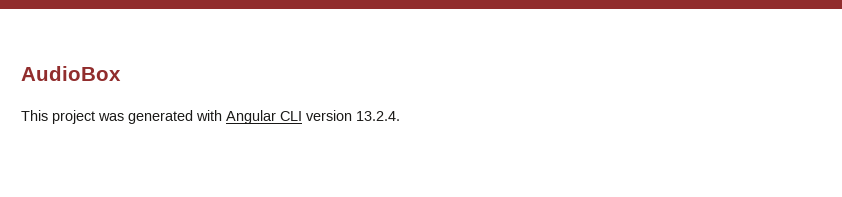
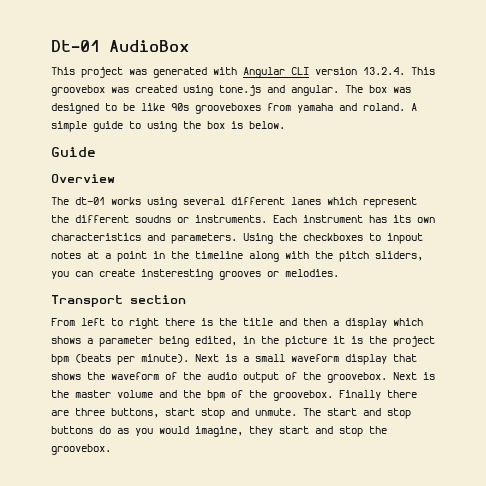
(21, 73) none -> [51,40,100,52] Dt-01
(400, 116) none -> [411,67,435,75] [51,85,411,96] [51,103,417,114] [51,121,285,132] [51,147,96,157] [51,174,115,183] [51,197,417,208] [51,215,435,223] [51,233,423,244] [51,251,423,262] [51,269,339,280] [51,295,186,307] [51,318,423,329] [51,336,435,347] [51,354,417,365] [51,372,435,383] [51,390,417,401] [51,408,411,419] [51,426,387,437] [51,444,111,455] This groovebox was created using tone.js and angular. The box was designed to be like 90s grooveboxes from yamaha and roland. A simple guide to using the box is below. // Guide // Overview // The dt-01 works using several different lanes which represent the different soudns or instruments. Each instrument has its own characteristics and parameters. Using the checkboxes to inpout notes at a point in the timeline along with the pitch sliders, you can create insteresting grooves or melodies. // Transport section // From left to right there is the title and then a display which shows a parameter being edited, in the picture it is the project bpm (beats per minute). Next is a small waveform display that shows the waveform of the audio output of the groovebox. Next is the master volume and the bpm of the groovebox. Finally there are three buttons, start stop and unmute. The start and stop buttons do as you would imagine, they start and stop the groovebox.

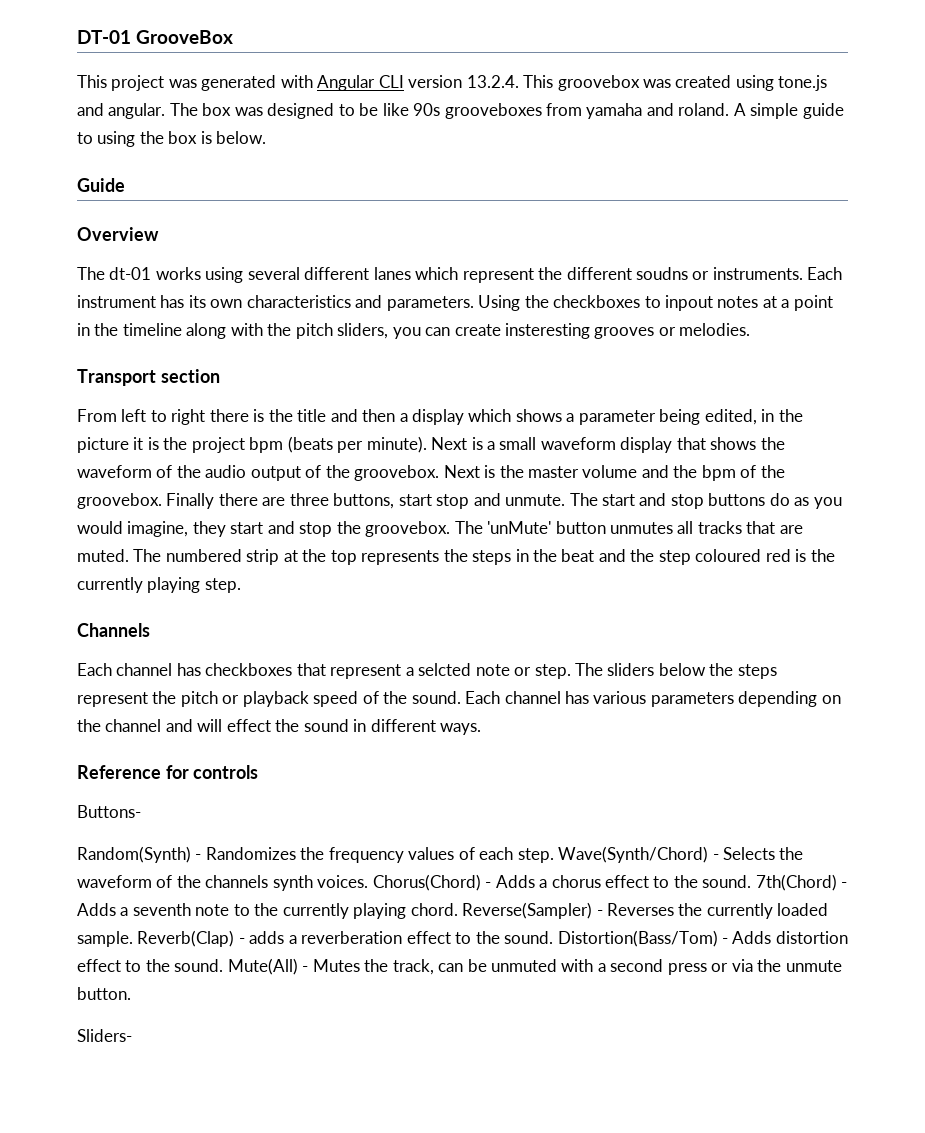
[51,40,189,52] Dt-01 AudioBox -> [77,30,234,44] DT-01 GrooveBox
(111, 449) none -> [454,521,803,534] [77,549,835,565] [77,577,241,593] [77,623,150,637] [77,663,777,679] [77,691,841,707] [77,719,482,735] [77,765,259,779] [77,805,141,818] [77,846,804,863] [77,874,848,891] [77,902,829,919] [77,930,848,947] [77,958,842,975] [77,987,131,1000] [77,1029,132,1042] The 'unMute' button unmutes all tracks that are muted. The numbered strip at the top represents the steps in the beat and the step coloured red is the currently playing step. // Channels // Each channel has checkboxes that represent a selcted note or step. The sliders below the steps represent the pitch or playback speed of the sound. Each channel has various parameters depending on the channel and will effect the sound in different ways. // Reference for controls // Buttons- // Random(Synth) - Randomizes the frequency values of each step. Wave(Synth/Chord) - Selects the waveform of the channels synth voices. Chorus(Chord) - Adds a chorus effect to the sound. 7th(Chord) - Adds a seventh note to the currently playing chord. Reverse(Sampler) - Reverses the currently loaded sample. Reverb(Clap) - adds a reverberation effect to the sound. Distortion(Bass/Tom) - Adds distortion effect to the sound. Mute(All) - Mutes the track, can be unmuted with a second press or via the unmute button. // Sliders-

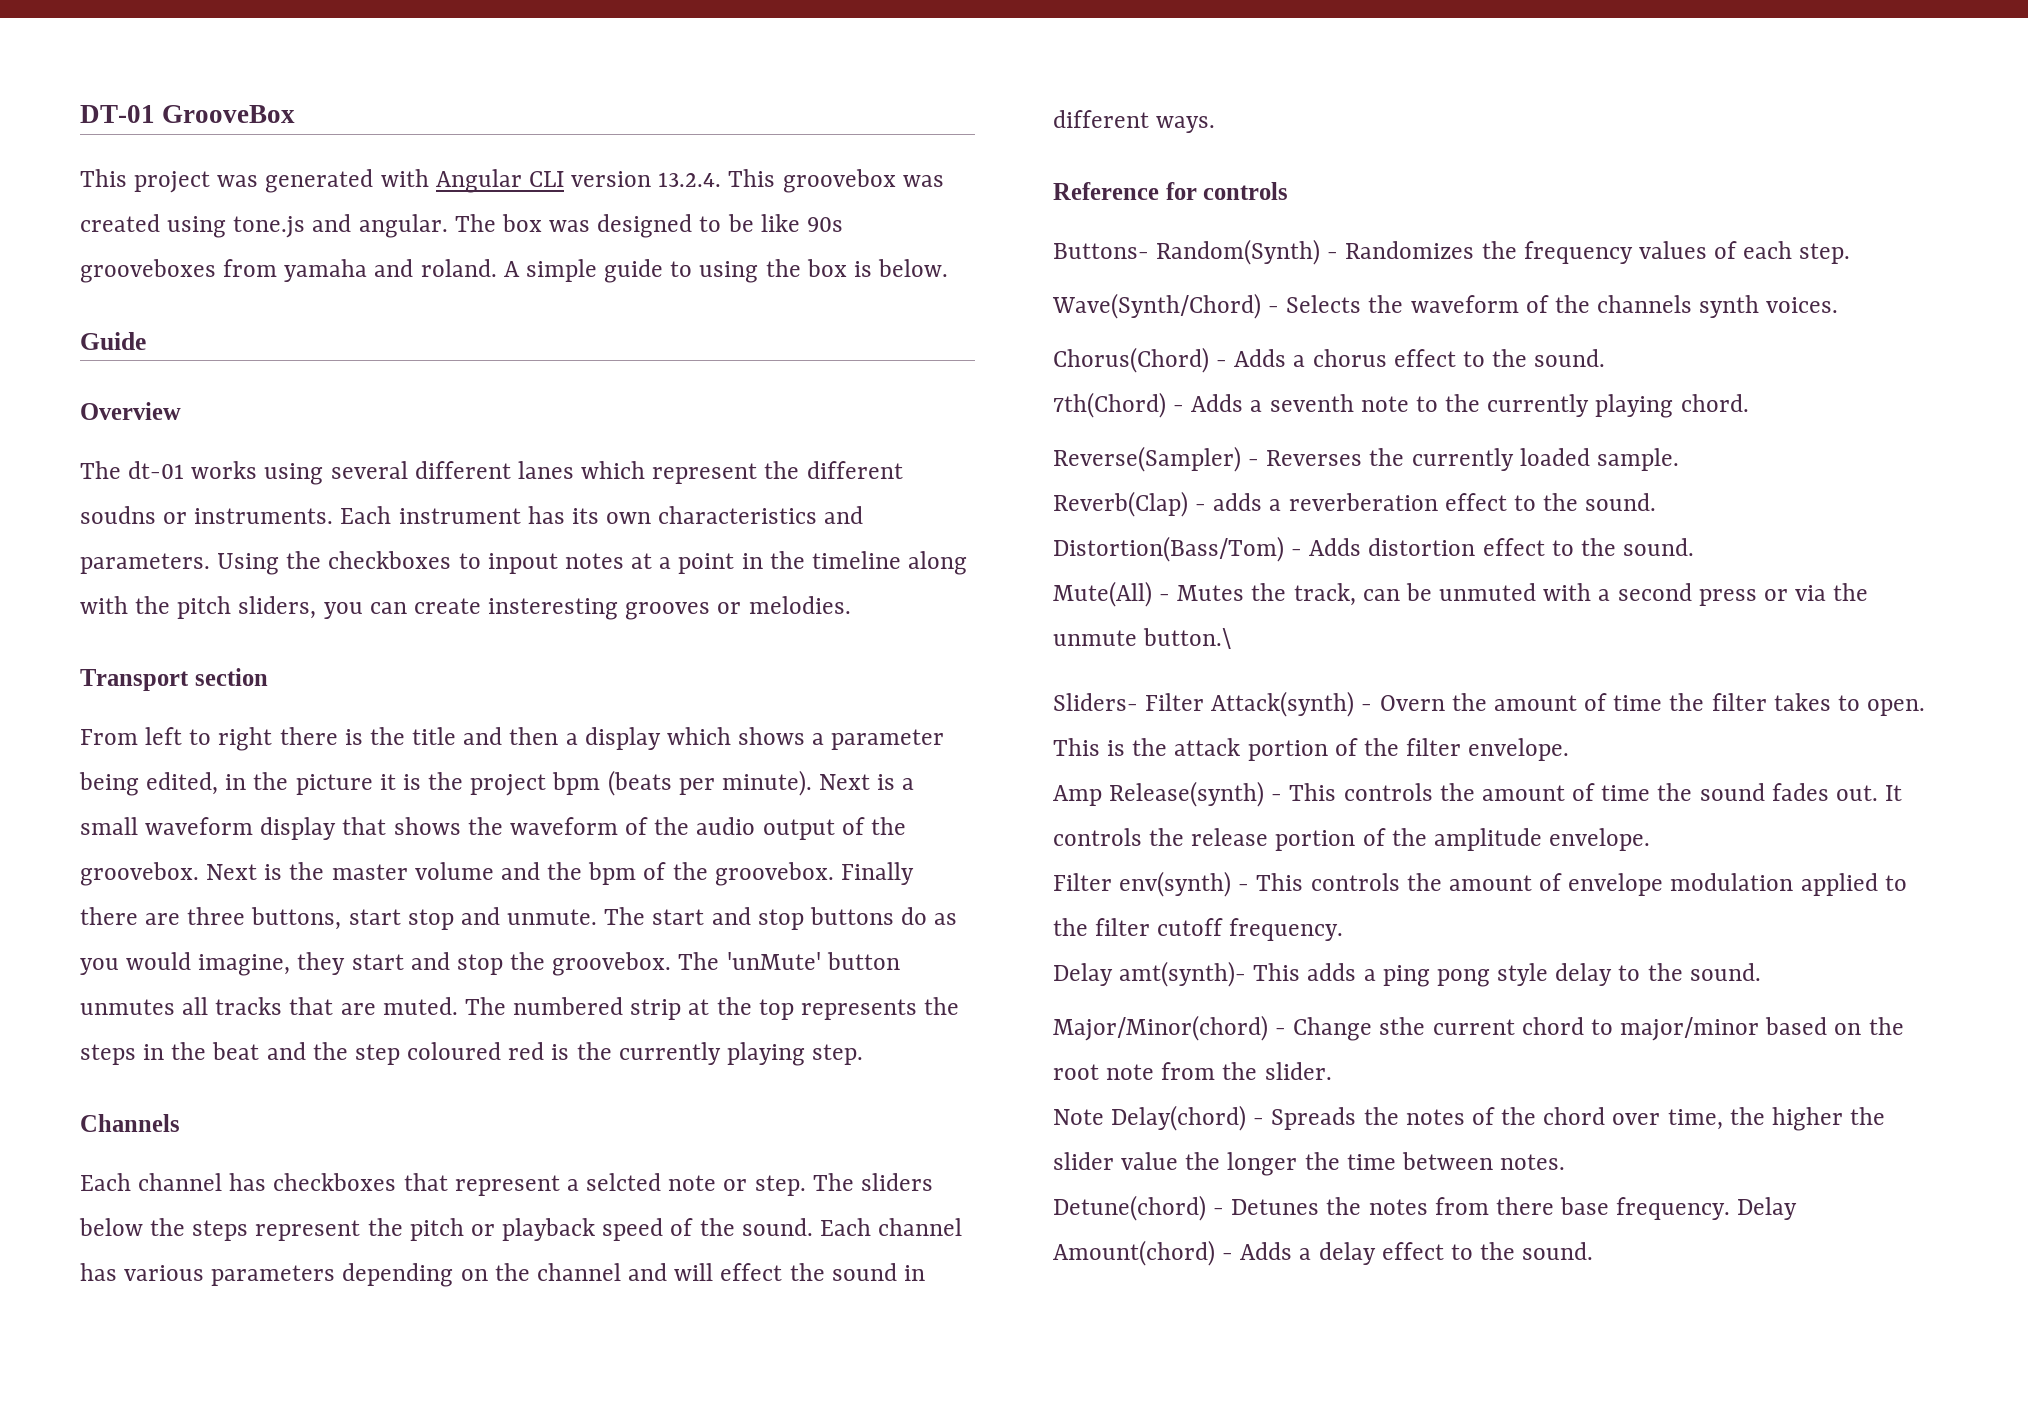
(141, 811) // -> (1149, 251) none
(554, 855) none -> (1851, 253) //
(369, 881) none -> (1839, 305) //
(752, 881) none -> (1606, 358) //
(458, 909) none -> (1749, 403) //
(133, 939) none -> (1679, 459) //
(554, 937) none -> (1657, 502) //
(224, 965) none -> (1695, 547) //
[77,987,131,1000] button. -> [1143,628,1232,649] button.\
(132, 1035) none -> [1145,691,1926,717] [1053,738,1570,761] [1053,781,1903,807] [1053,828,1651,851] [1053,871,1907,897] [1053,918,1344,941] [1053,961,1761,987] [1053,1015,1904,1041] [1053,1062,1332,1080] [1053,1105,1886,1131] [1053,1152,1566,1176] [1053,1195,1798,1221] [1053,1240,1594,1266] Filter Attack(synth) - Overn the amount of time the filter takes to open. This is the attack portion of the filter envelope. // Amp Release(synth) - This controls the amount of time the sound fades out. It controls the release portion of the amplitude envelope. // Filter env(synth) - This controls the amount of envelope modulation applied to the filter cutoff frequency. // Delay amt(synth)- This adds a ping pong style delay to the sound. // Major/Minor(chord) - Change sthe current chord to major/minor based on the root note from the slider. // Note Delay(chord) - Spreads the notes of the chord over time, the higher the slider value the longer the time between notes. // Detune(chord) - Detunes the notes from there base frequency. Delay Amount(chord) - Adds a delay effect to the sound.

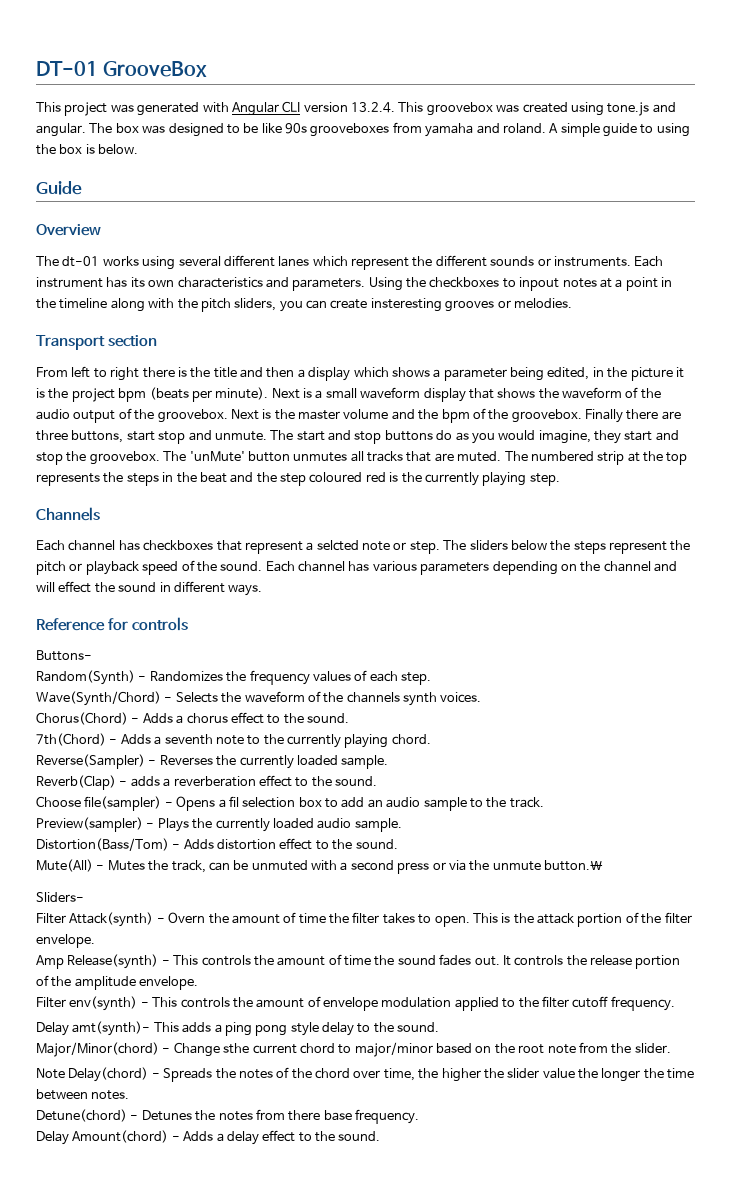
[80,506,156,524] soudns -> [490,256,535,266] sounds
(1149, 251) none -> (92, 655) //
(1657, 502) none -> [36,796,544,811] [36,817,402,832] // Choose file(sampler) - Opens a fil selection box to add an audio sample to the track. // Preview(sampler) - Plays the currently loaded audio sample.
(1138, 702) none -> (84, 897) //
(1731, 1208) none -> (419, 1116) //

